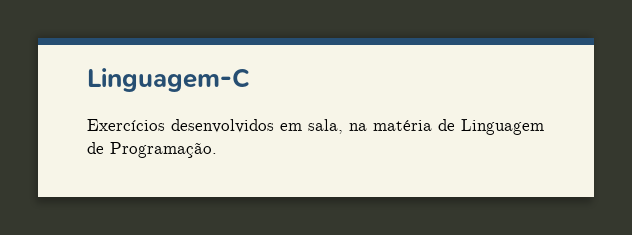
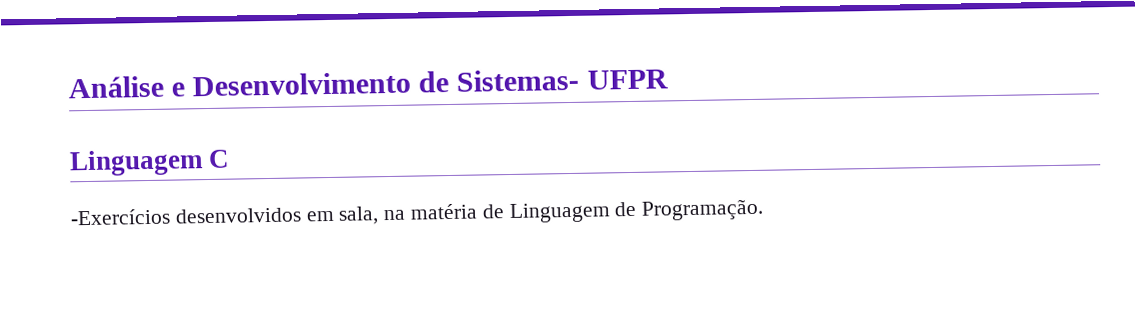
[87,68,250,92] [87,119,165,131] Linguagem-C // Exercícios -> [68,68,668,99] [69,149,231,177] [70,208,171,226] Análise e Desenvolvimento de Sistemas- UFPR // Linguagem C // -Exercícios

